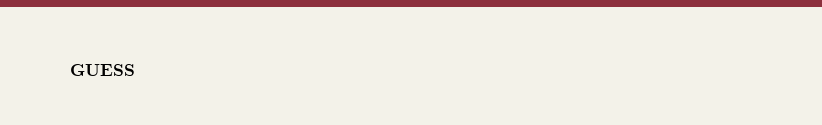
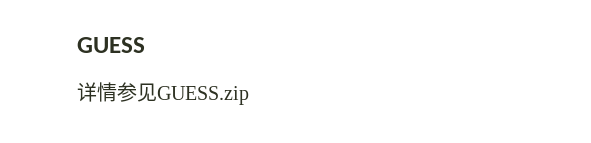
(135, 70) none -> [77,82,249,105] // 详情参见GUESS.zip

